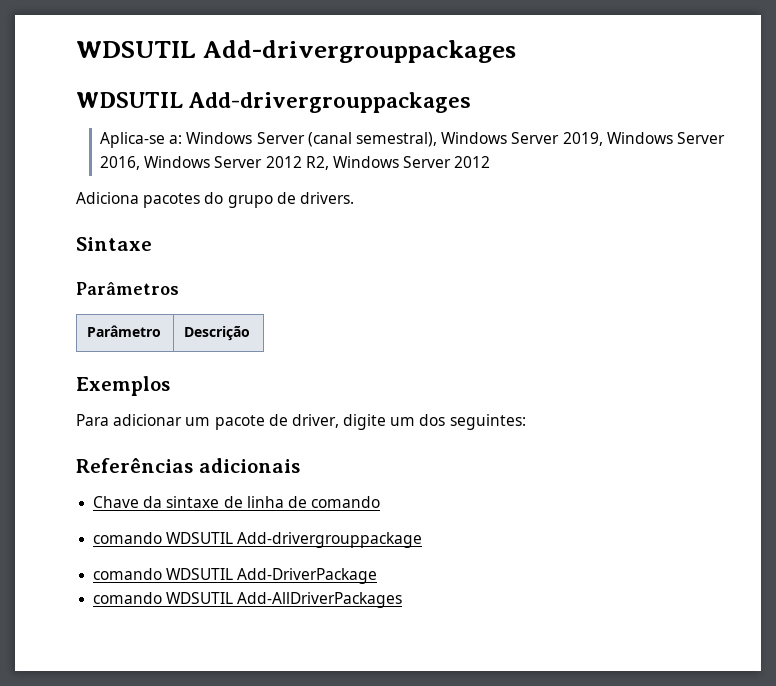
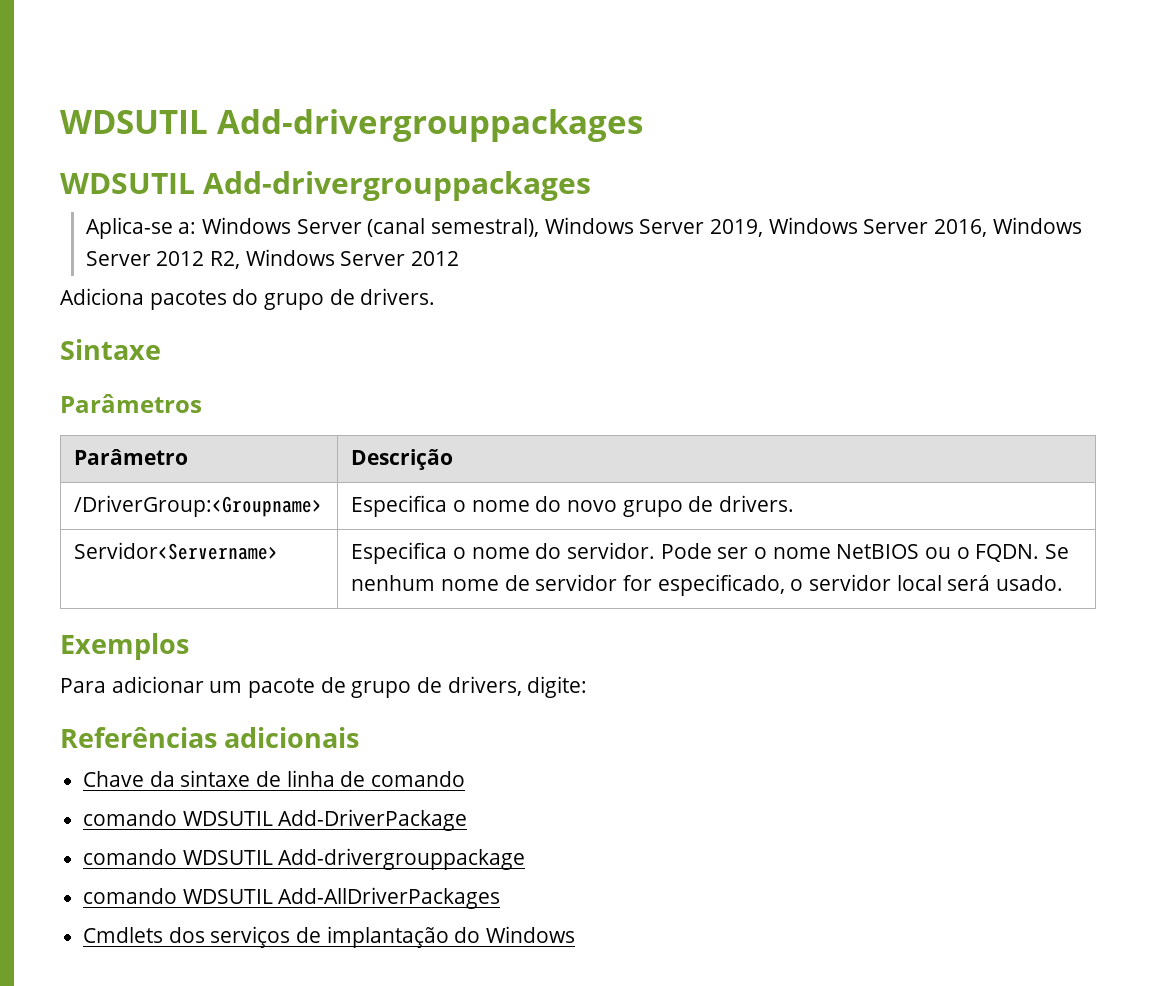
(251, 333) none -> [74,495,323,517] [351,495,794,517] [74,542,279,560] [351,542,1069,564] [351,574,1063,596] // /DriverGroup:<Groupname> | Especifica o nome do novo grupo de drivers. // Servidor<Servername> | Especifica o nome do servidor. Pode ser o nome NetBIOS ou o FQDN. Se nenhum nome de servidor for especificado, o servidor local será usado.
[291,414,526,430] driver, digite um dos seguintes: -> [351,676,588,698] grupo de drivers, digite:
(381, 502) none -> [83,809,468,831] // comando WDSUTIL Add-DriverPackage
[237,568,378,584] [93,592,403,608] Add-DriverPackage // comando WDSUTIL Add-AllDriverPackages -> [278,887,501,909] [83,926,576,948] Add-AllDriverPackages // Cmdlets dos serviços de implantação do Windows

